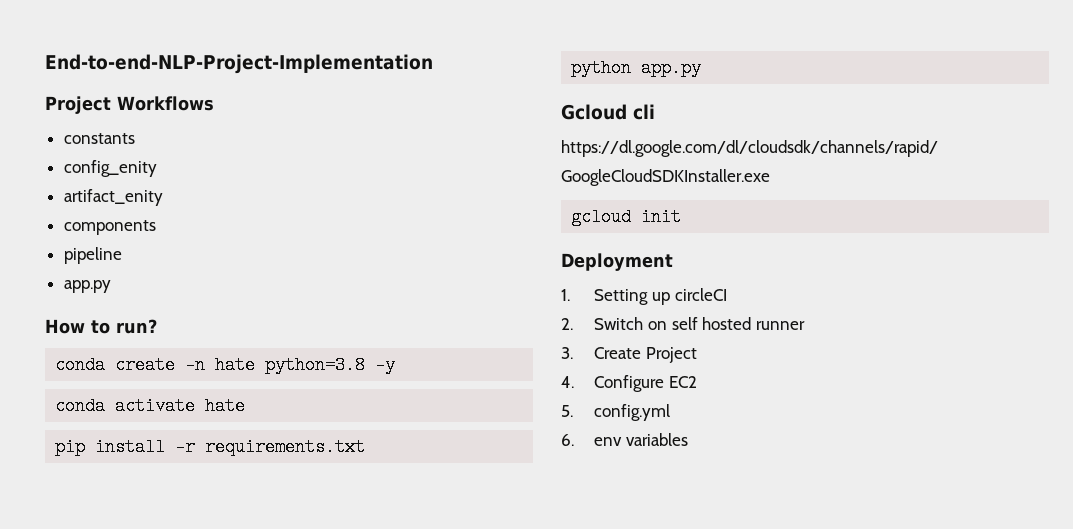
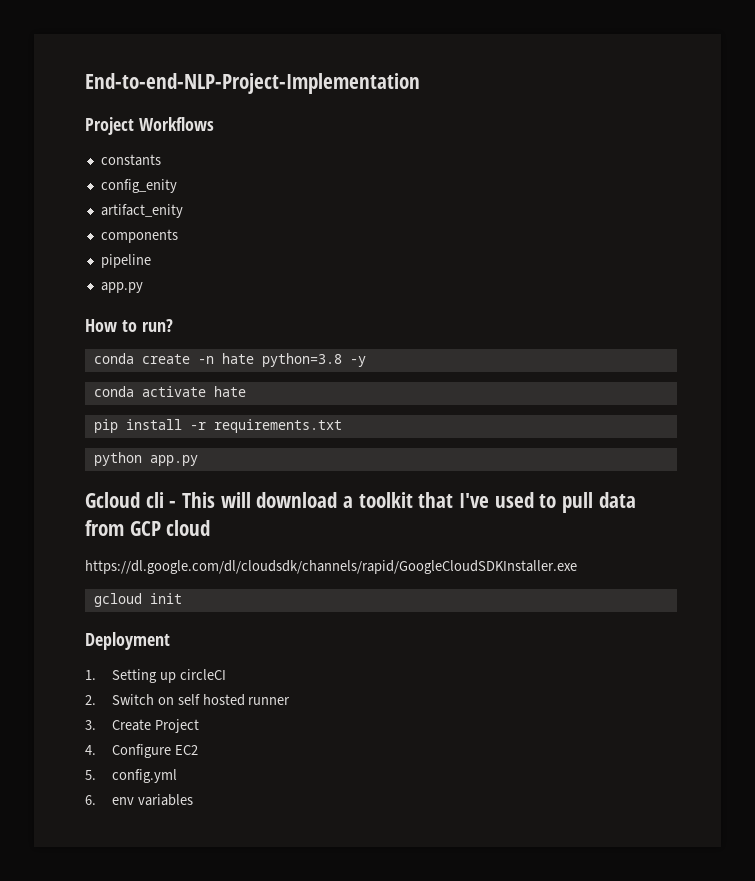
(655, 112) none -> [169,492,636,513] [85,520,211,536] - This will download a toolkit that I've used to pull data from GCP cloud

